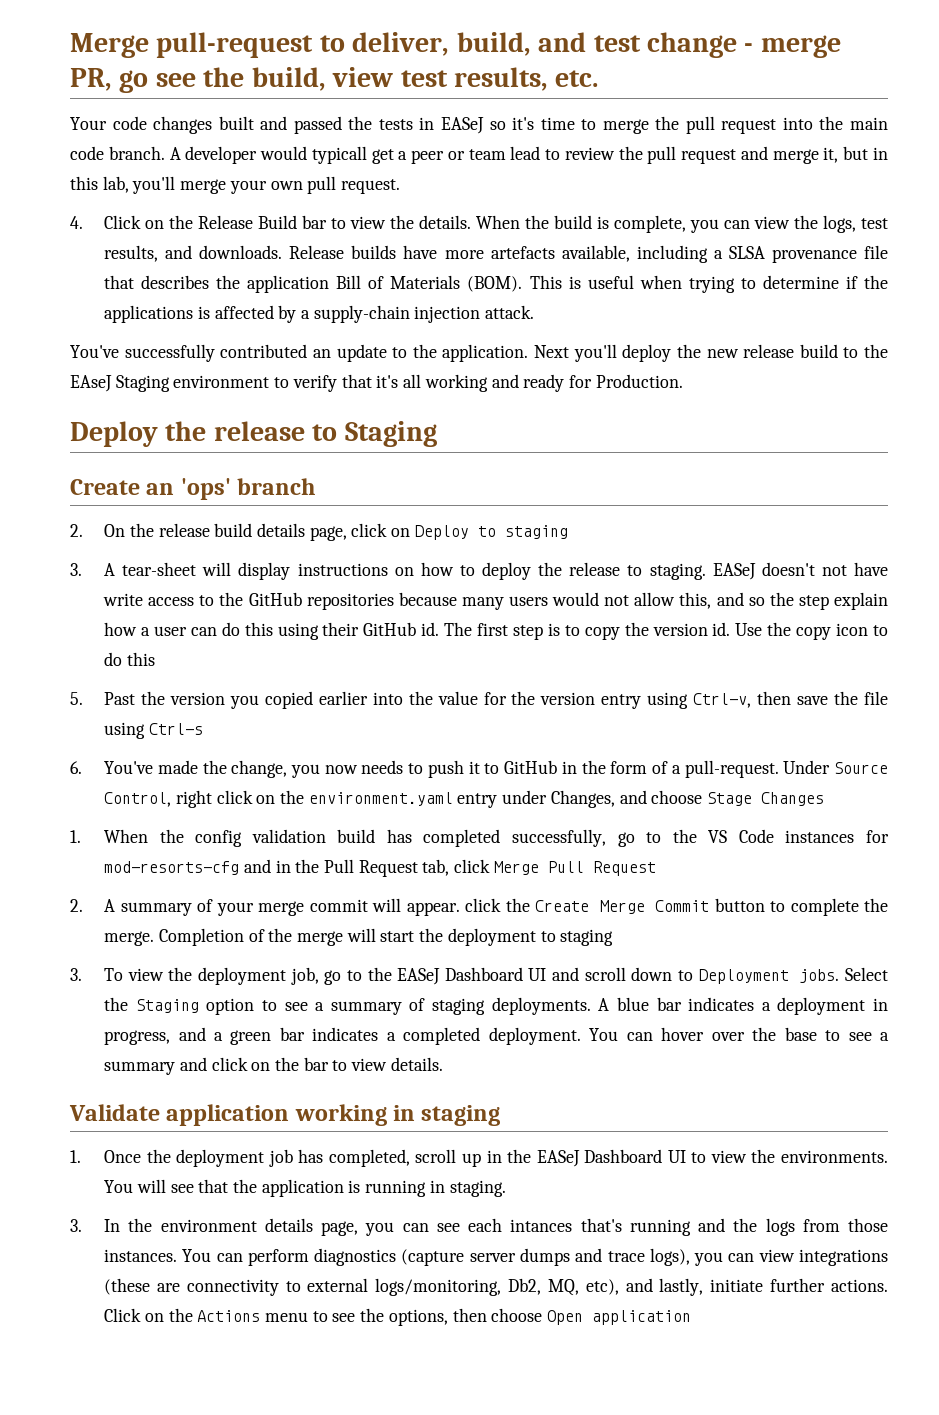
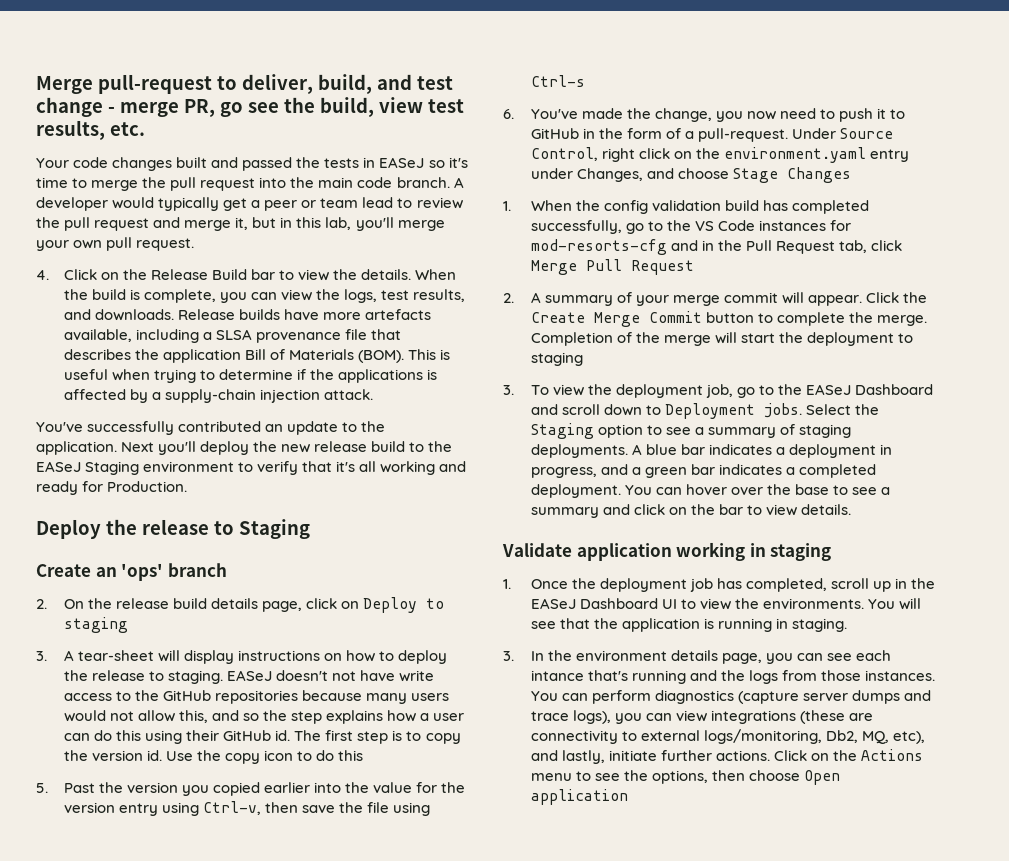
[311,146,367,164] typicall -> [158,197,220,211] typically
[70,375,112,392] EAseJ -> [36,461,81,472] EASeJ
[833,592,888,610] explain -> [326,710,384,724] explains
[361,760,404,774] needs -> [780,108,817,119] need
[465,898,502,912] click -> [866,292,900,303] Click
[528,968,547,981] UI -> (934, 389) none
[510,1219,573,1232] intances -> [530,670,584,681] intance

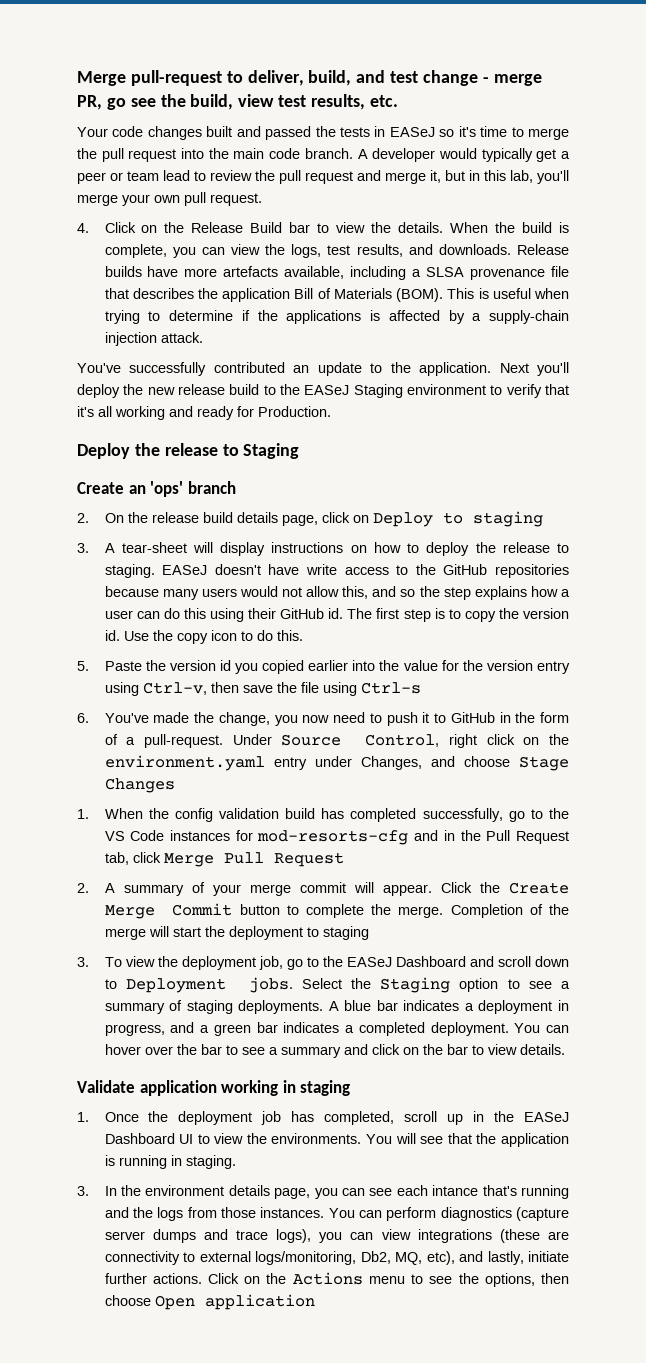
[332,671,357,681] not -> (261, 569) none
[338,750,364,761] this -> [276,630,303,641] this.
[63,782,179,793] Past the version -> [104,660,231,671] Paste the version id
[795,484,830,495] base -> [200,1044,222,1055] bar

